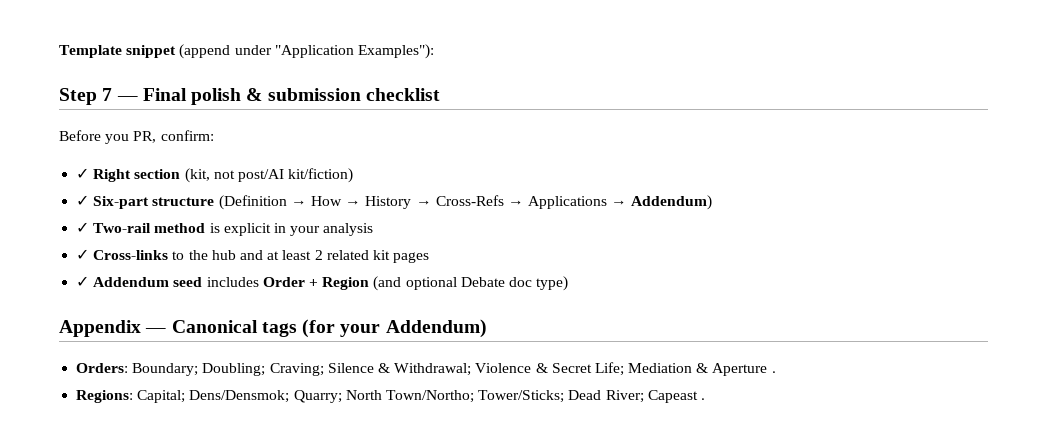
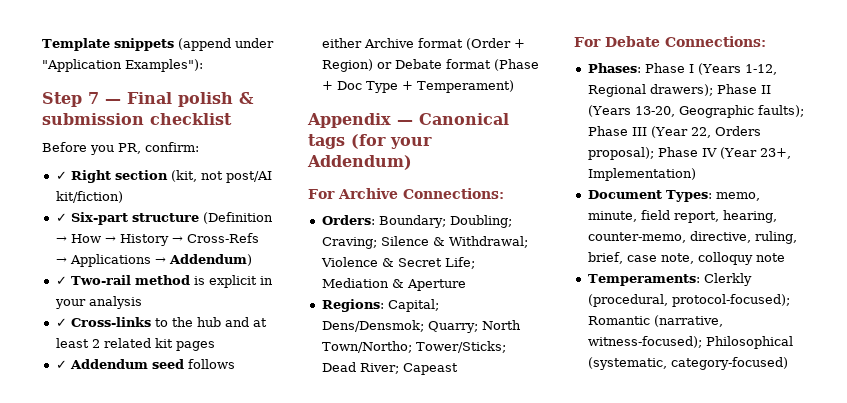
[126,45,177,58] snippet -> [113,38,174,51] snippets
[206,276,569,291] includes Order + Region (and optional Debate doc type) -> [187,359,235,369] [321,38,525,50] [321,59,539,72] [321,80,514,93] follows either Archive format (Order + Region) or Debate format (Phase + Doc Type + Temperament)
(487, 328) none -> [308,188,504,199] // For Archive Connections:
[771,371,776,373] . -> (466, 285) none
[700,398,705,400] . -> [574,36,766,47] [587,63,777,75] [587,84,771,97] [587,105,804,118] [587,126,761,138] [587,147,791,160] [587,168,696,181] [587,190,760,202] [587,210,777,223] [587,231,797,244] [587,252,785,265] [587,273,752,286] [587,294,790,307] [587,315,723,327] [587,336,793,349] [587,357,788,370] // For Debate Connections: // Phases: Phase I (Years 1-12, Regional drawers); Phase II (Years 13-20, Geographic faults); Phase III (Year 22, Orders proposal); Phase IV (Year 23+, Implementation) // Document Types: memo, minute, field report, hearing, counter-memo, directive, ruling, brief, case note, colloquy note // Temperaments: Clerkly (procedural, protocol-focused); Romantic (narrative, witness-focused); Philosophical (systematic, category-focused)

